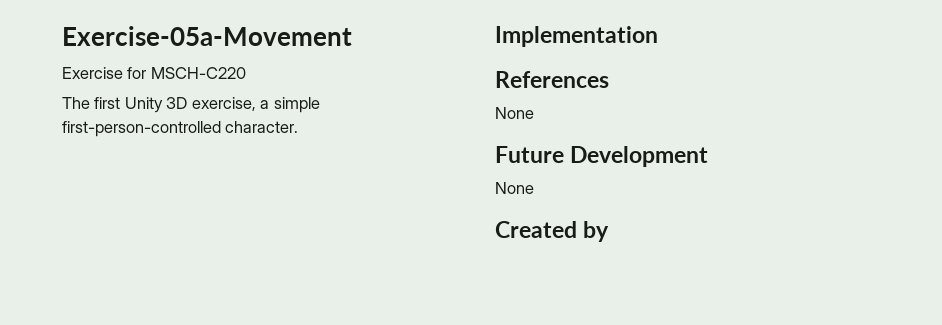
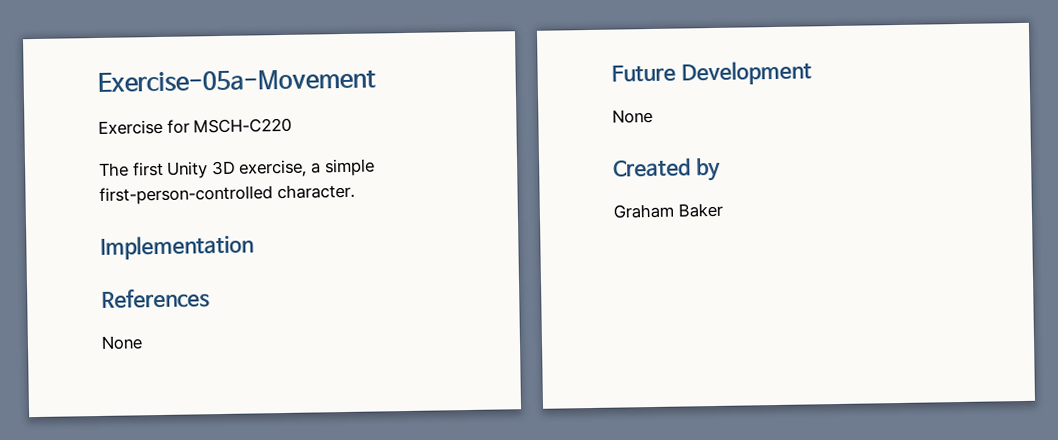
(610, 231) none -> [613,202,723,219] // Graham Baker

